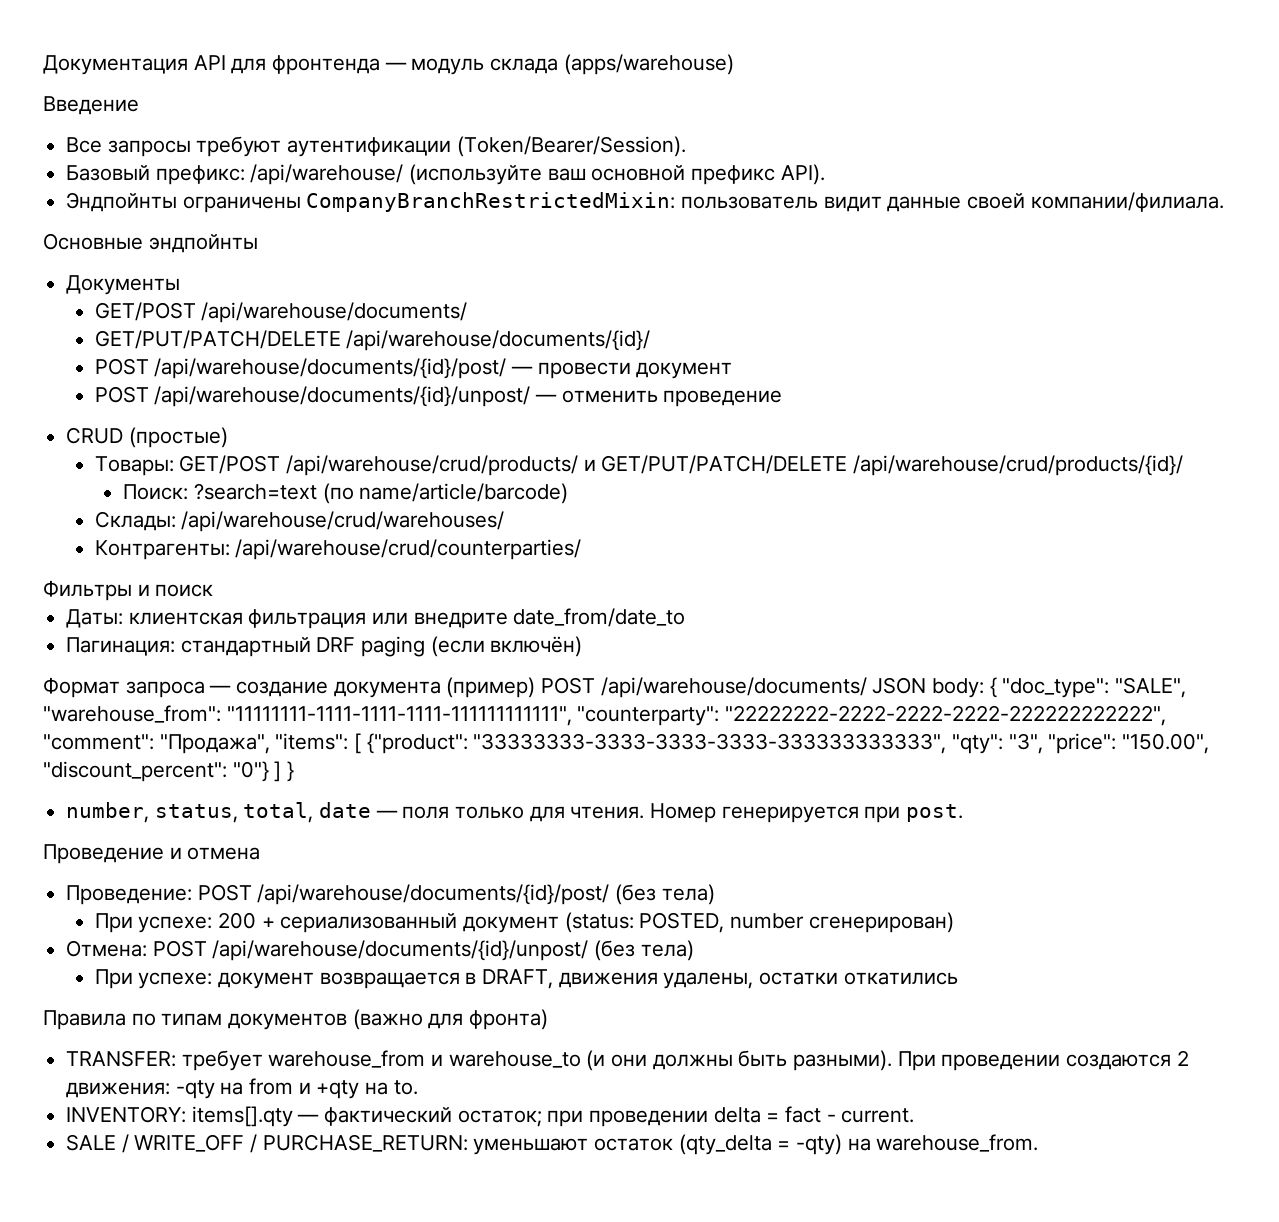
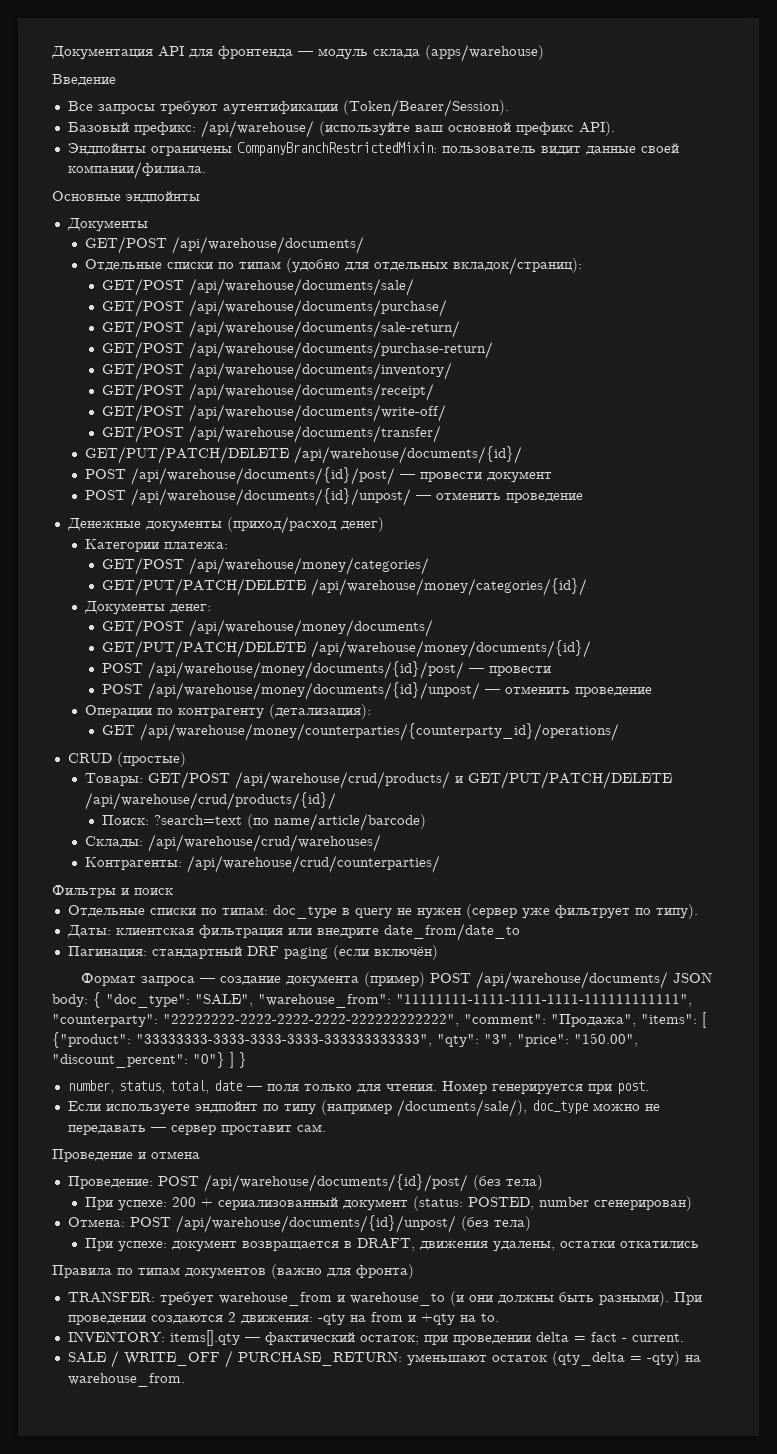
(468, 312) none -> [85,257,583,275] [102,278,415,296] [102,299,448,317] [102,320,461,338] [102,341,494,359] [102,362,453,380] [102,383,435,401] [102,404,447,422] [102,425,442,443] // Отдельные списки по типам (удобно для отдельных вкладок/страниц): // GET/POST /api/warehouse/documents/sale/ // GET/POST /api/warehouse/documents/purchase/ // GET/POST /api/warehouse/documents/sale-return/ // GET/POST /api/warehouse/documents/purchase-return/ // GET/POST /api/warehouse/documents/inventory/ // GET/POST /api/warehouse/documents/receipt/ // GET/POST /api/warehouse/documents/write-off/ // GET/POST /api/warehouse/documents/transfer/
(783, 398) none -> [66,516,384,534] [85,539,229,552] [102,557,430,575] [102,578,588,596] [84,601,212,615] [102,619,434,637] [102,640,592,658] [102,661,552,679] [102,682,653,700] [85,704,372,719] [102,723,620,741] // Денежные документы (приход/расход денег) // Категории платежа: // GET/POST /api/warehouse/money/categories/ // GET/PUT/PATCH/DELETE /api/warehouse/money/categories/{id}/ // Документы денег: // GET/POST /api/warehouse/money/documents/ // GET/PUT/PATCH/DELETE /api/warehouse/money/documents/{id}/ // POST /api/warehouse/money/documents/{id}/post/ — провести // POST /api/warehouse/money/documents/{id}/unpost/ — отменить проведение // Операции по контрагенту (детализация): // GET /api/warehouse/money/counterparties/{counterparty_id}/operations/
(214, 590) none -> [67,904,698,919] // Отдельные списки по типам: doc_type в query не нужен (сервер уже фильтрует по типу).
(964, 813) none -> [67,1099,660,1117] [67,1124,326,1135] // Если используете эндпойнт по типу (например /documents/sale/), doc_type можно не передавать — сервер проставит сам.

